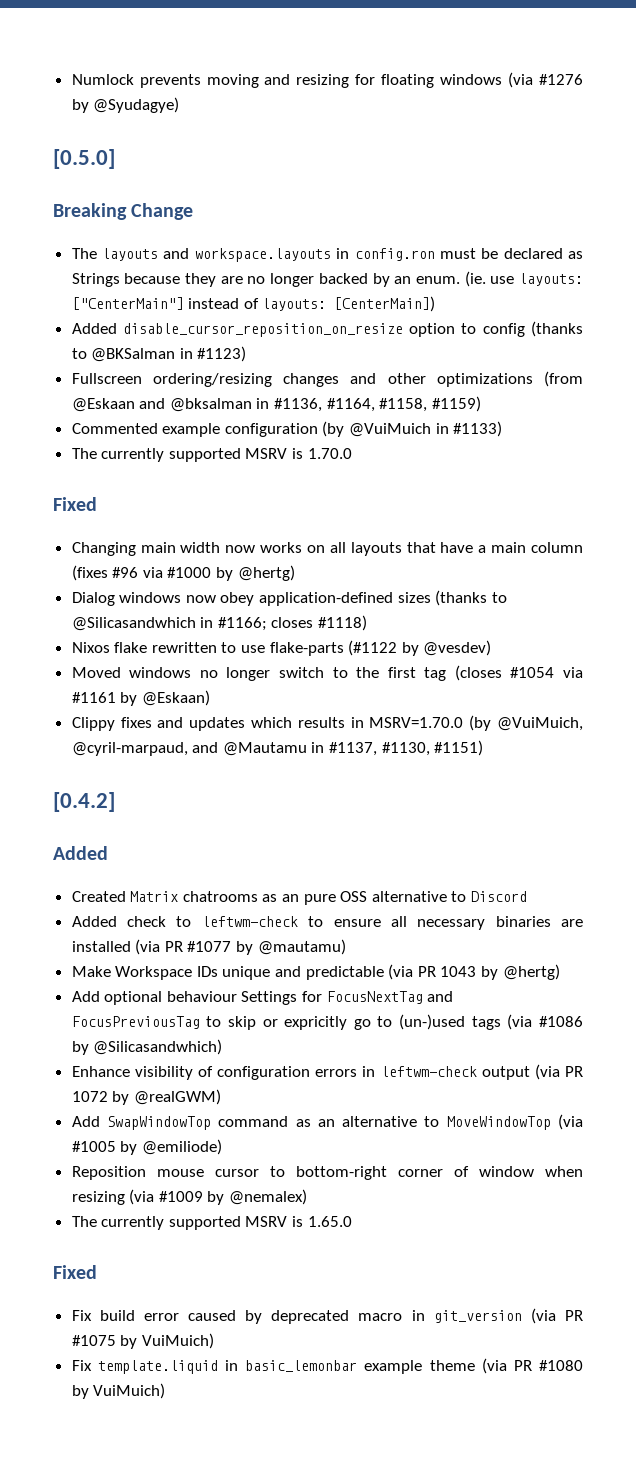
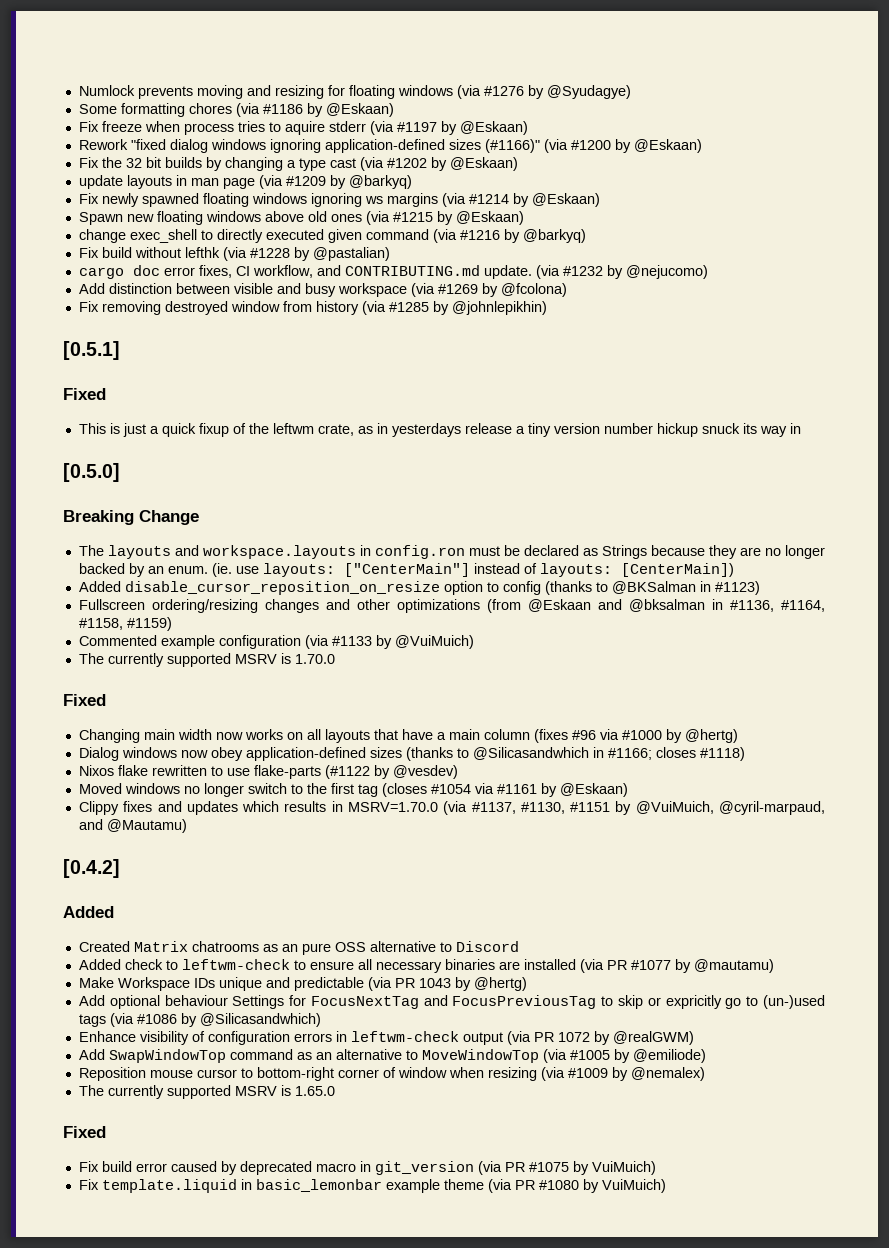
(180, 105) none -> [78,103,394,117] [78,121,528,135] [78,139,702,153] [78,157,518,171] [78,175,412,189] [78,193,600,207] [78,211,524,225] [78,229,586,243] [78,247,390,261] [78,265,708,279] [78,283,567,297] [78,301,547,315] [63,341,120,360] [63,388,106,400] [78,423,801,437] // Some formatting chores (via #1186 by @Eskaan) // Fix freeze when process tries to aquire stderr (via #1197 by @Eskaan) // Rework "fixed dialog windows ignoring application-defined sizes (#1166)" (via #1200 by @Eskaan) // Fix the 32 bit builds by changing a type cast (via #1202 by @Eskaan) // update layouts in man page (via #1209 by @barkyq) // Fix newly spawned floating windows ignoring ws margins (via #1214 by @Eskaan) // Spawn new floating windows above old ones (via #1215 by @Eskaan) // change exec_shell to directly executed given command (via #1216 by @barkyq) // Fix build without lefthk (via #1228 by @pastalian) // cargo doc error fixes, CI workflow, and CONTRIBUTING.md update. (via #1232 by @nejucomo) // Add distinction between visible and busy workspace (via #1269 by @fcolona) // Fix removing destroyed window from history (via #1285 by @johnlepikhin) // [0.5.1] // Fixed // This is just a quick fixup of the leftwm crate, as in yesterdays release a tiny version number hickup snuck its way in
[322,421,503,437] (by @VuiMuich in #1133) -> [304,635,474,649] (via #1133 by @VuiMuich)
[469,715,584,731] [71,740,484,756] (by @VuiMuich, @cyril-marpaud, and @Mautamu in #1137, #1130, #1151) -> [443,801,825,815] [78,819,187,833] (via #1137, #1130, #1151 by @VuiMuich, @cyril-marpaud, and @Mautamu)

